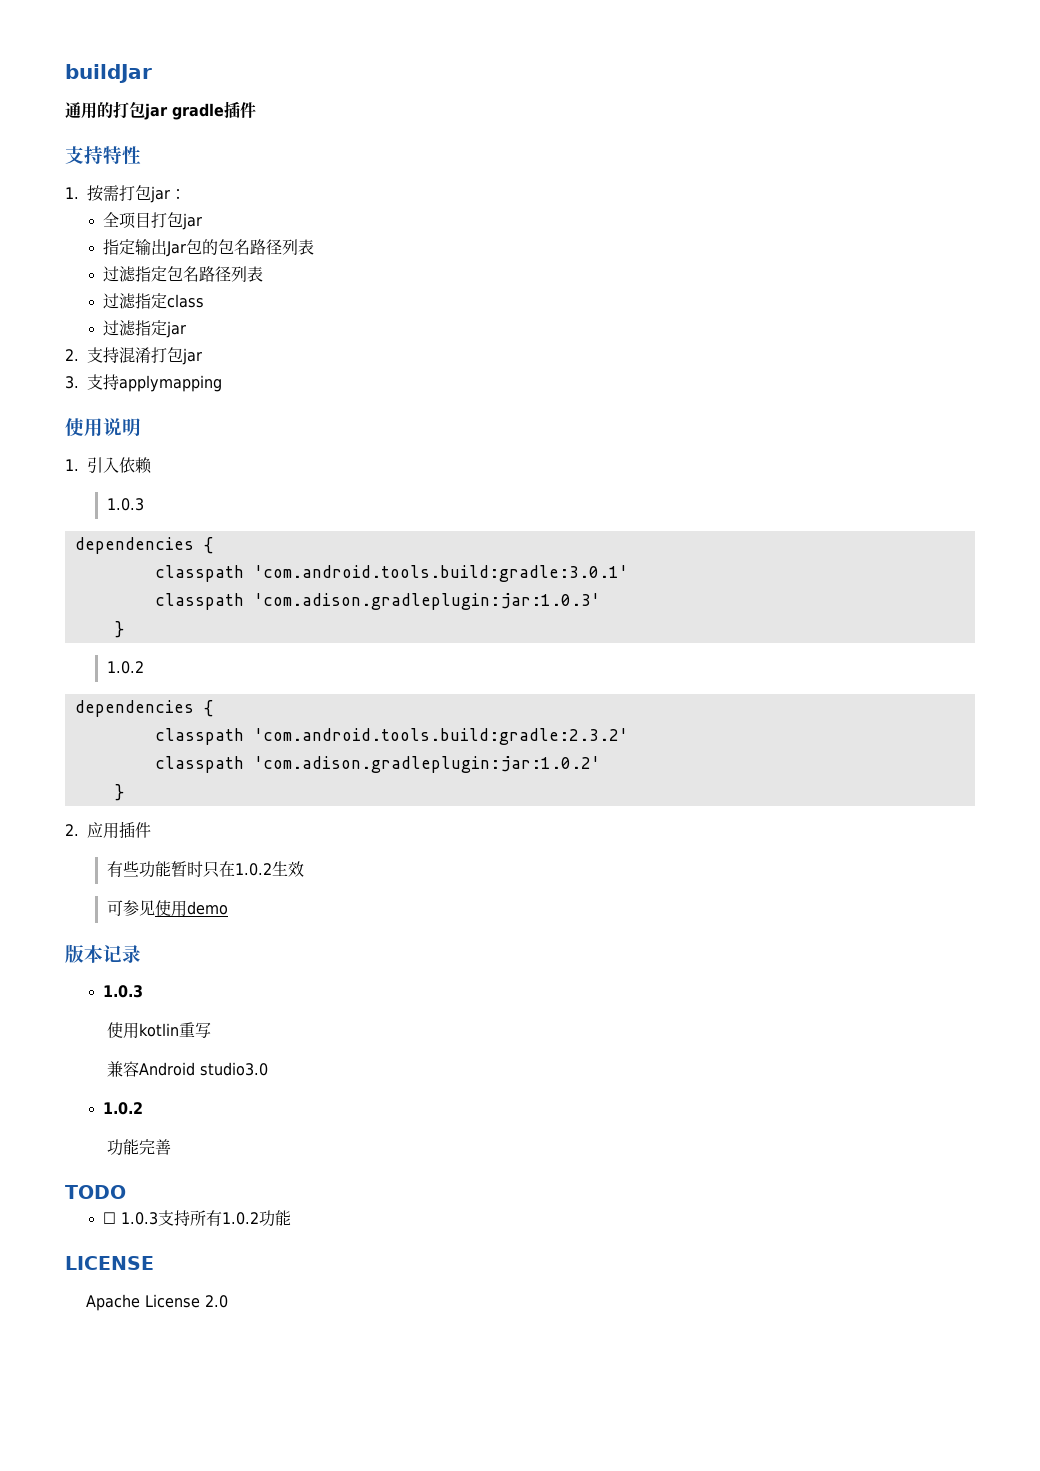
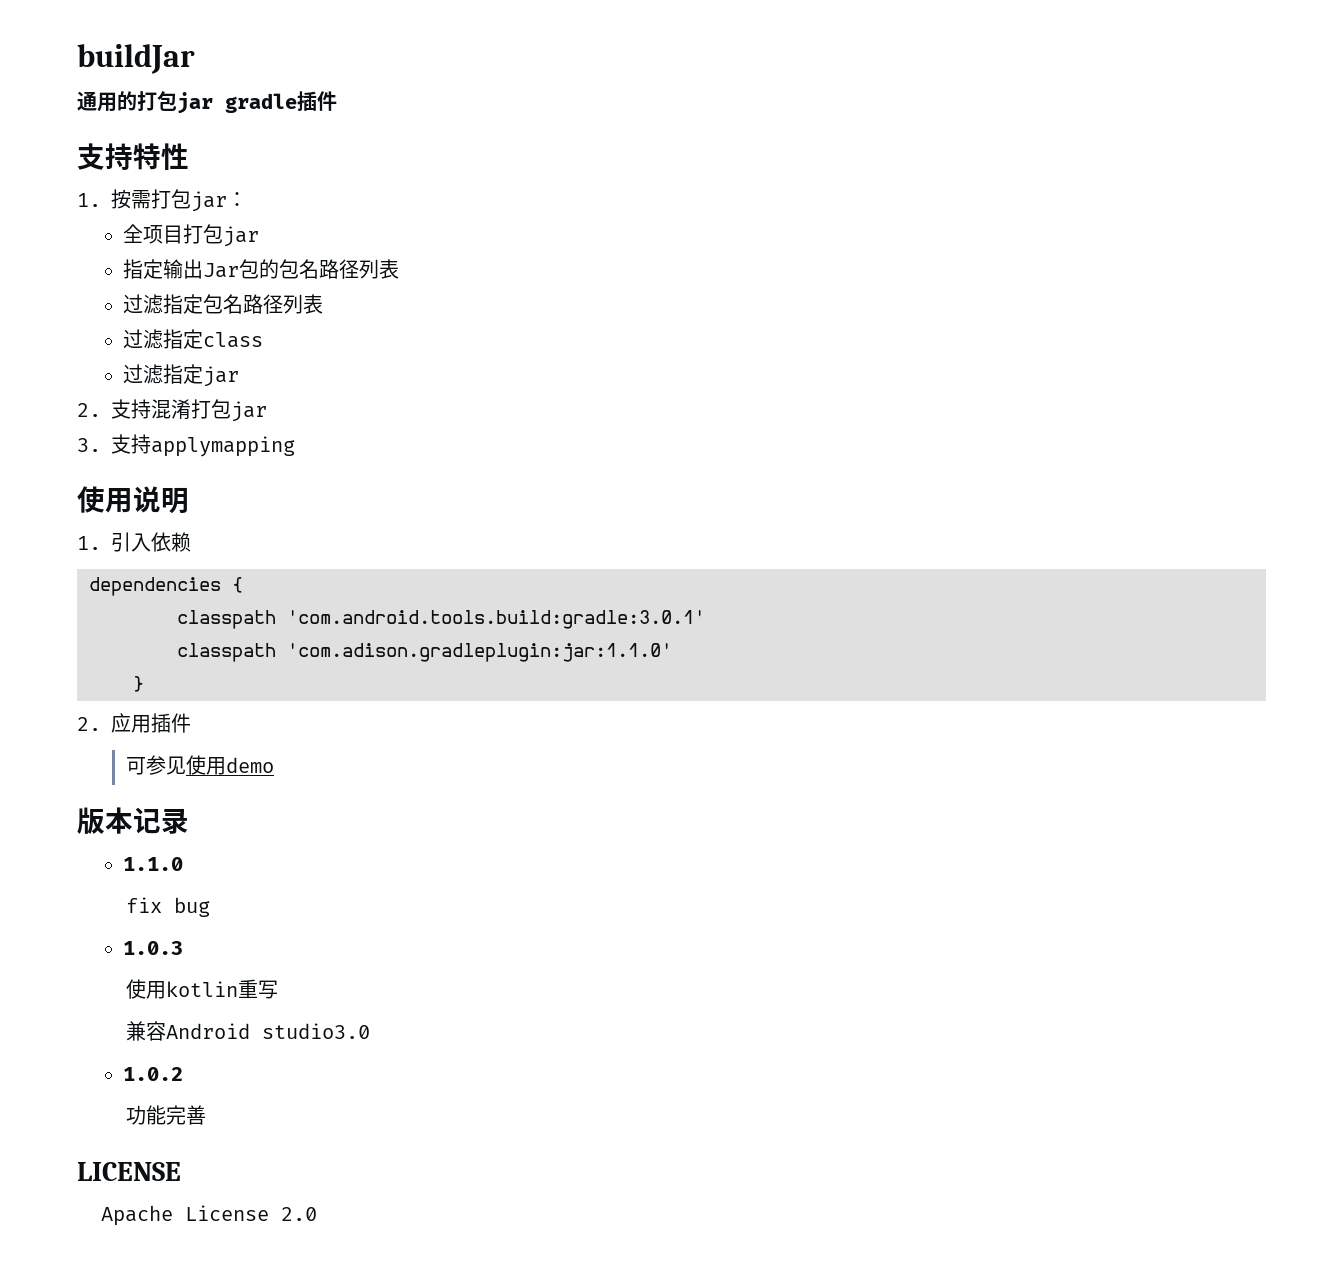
[106,498,144,511] // 1.0.3 -> (191, 542) none
[253,593,600,610] [114,621,124,638] [106,661,144,674] [74,700,213,717] [154,728,628,745] [154,756,600,773] [114,784,124,801] [65,821,151,839] [106,861,304,878] 'com.adison.gradleplugin:jar:1.0.3' // } // 1.0.2 // dependencies { // classpath 'com.android.tools.build:gradle:2.3.2' // classpath 'com.adison.gradleplugin:jar:1.0.2' // } // 2.应用插件 // 有些功能暂时只在1.0.2生效 -> [287,643,672,662] [133,676,144,692] [77,713,191,733] 'com.adison.gradleplugin:jar:1.1.0' // } // 2.应用插件
(141, 954) none -> [123,857,184,871] [125,897,210,917] // 1.1.0 // fix bug
[65,1185,126,1199] [103,1210,292,1227] // TODO // ☐ 1.0.3支持所有1.0.2功能 -> (206, 1115) none

